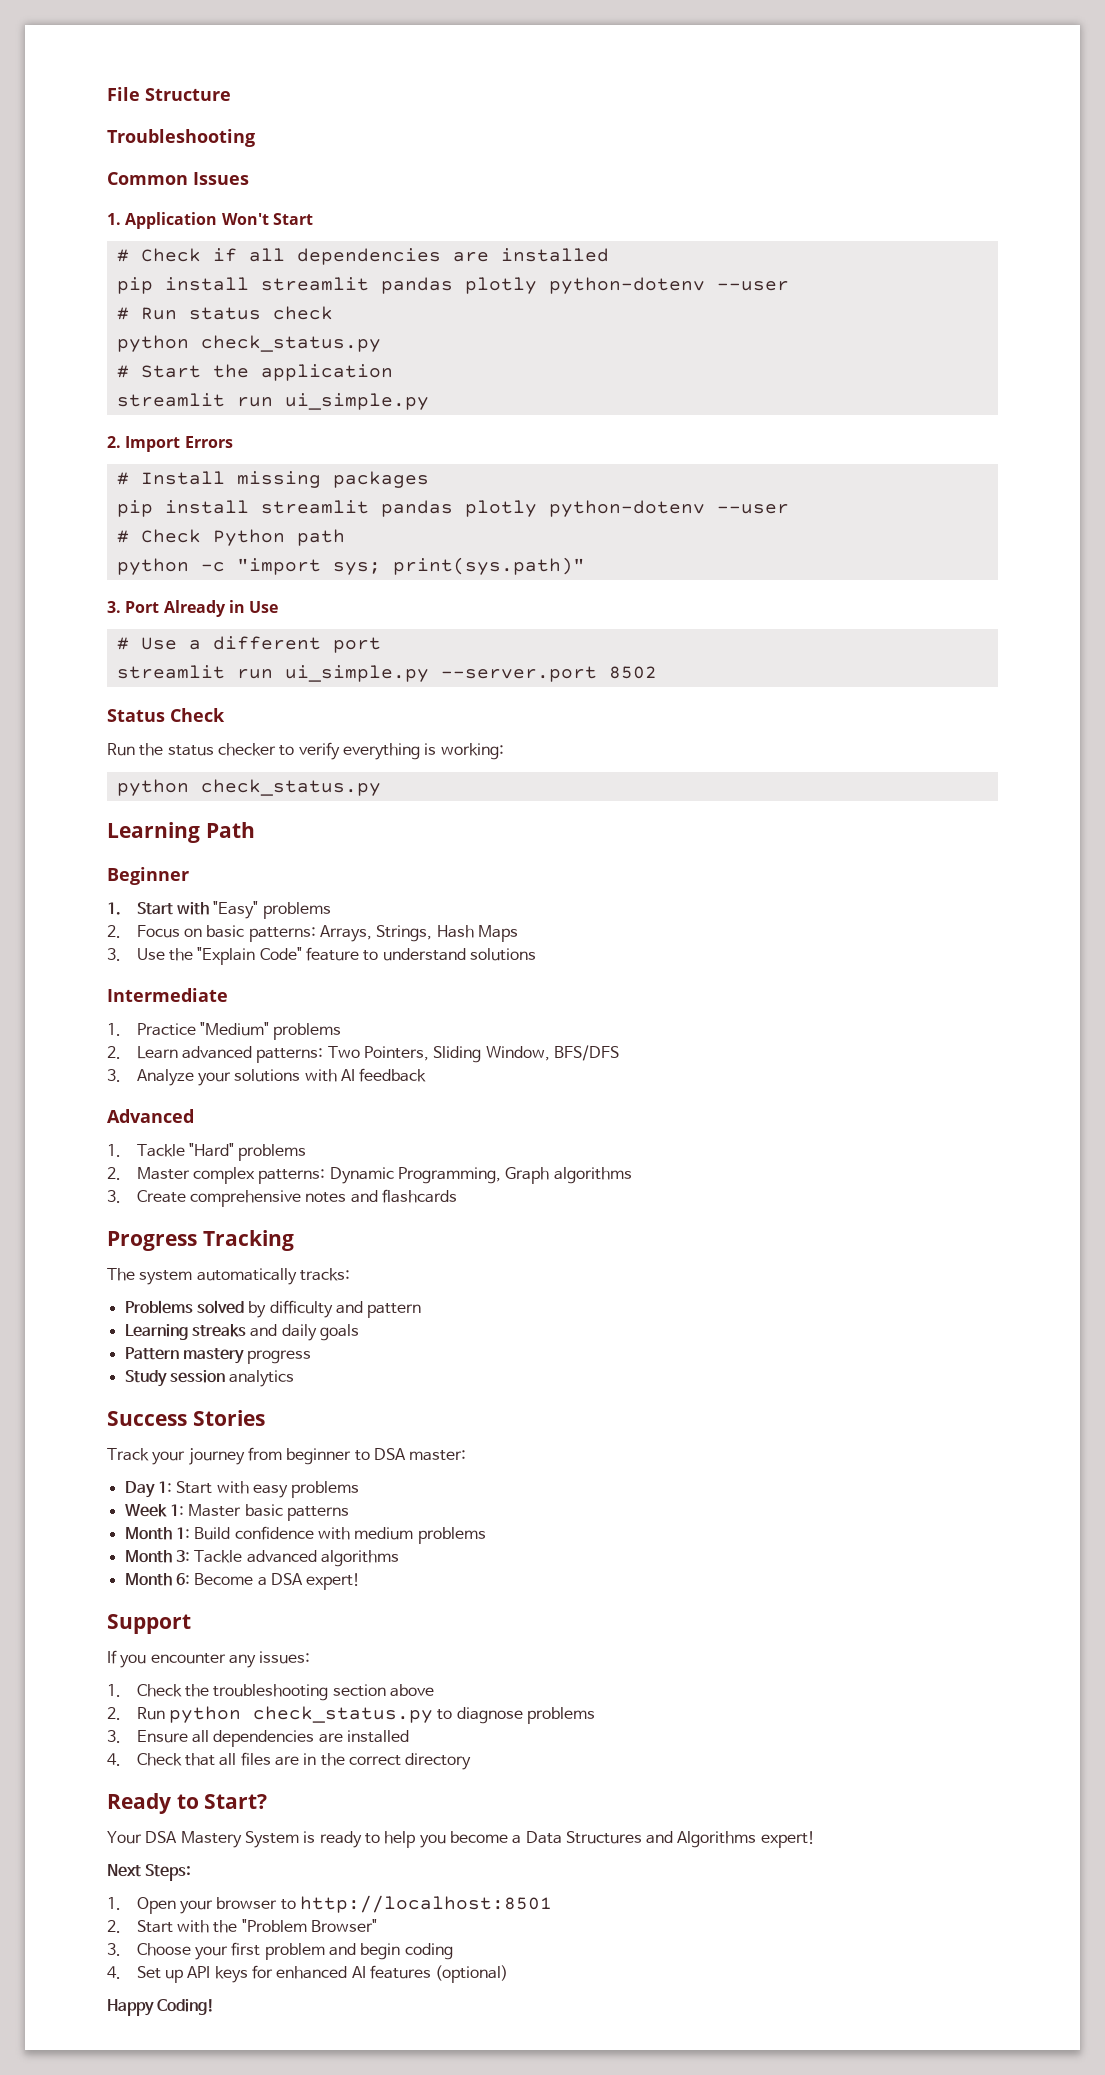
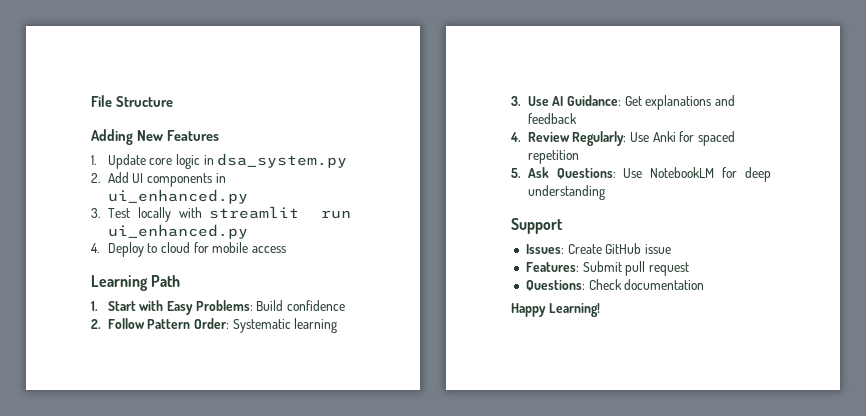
[107,129,255,147] [107,172,249,185] [107,212,313,229] [116,248,609,265] [116,277,789,294] [116,306,333,320] [116,335,381,352] [116,364,393,381] [116,393,429,410] [107,436,233,452] [116,471,429,488] [116,500,789,517] [116,529,345,546] [116,557,585,575] [107,600,279,617] [116,636,381,653] [116,665,657,682] [107,708,225,722] [107,742,504,760] [116,779,381,796] Troubleshooting // Common Issues // 1. Application Won't Start // # Check if all dependencies are installed // pip install streamlit pandas plotly python-dotenv --user // # Run status check // python check_status.py // # Start the application // streamlit run ui_simple.py // 2. Import Errors // # Install missing packages // pip install streamlit pandas plotly python-dotenv --user // # Check Python path // python -c "import sys; print(sys.path)" // 3. Port Already in Use // # Use a different port // streamlit run ui_simple.py --server.port 8502 // Status Check // Run the status checker to verify everything is working: // python check_status.py -> [91,129,219,145] [91,153,348,169] [91,172,226,187] [107,189,248,204] [91,206,351,222] [107,224,248,239] [91,242,287,257] Adding New Features // 1. Update core logic in dsa_system.py // 2. Add UI components in ui_enhanced.py // 3. Test locally with streamlit run ui_enhanced.py // 4. Deploy to cloud for mobile access
[107,867,189,885] // Beginner -> (181, 281) none
[213,901,331,919] [107,925,519,942] [107,947,537,965] [107,988,228,1002] [107,1022,342,1040] [107,1045,620,1063] [107,1068,427,1086] [107,1109,194,1123] [107,1143,307,1161] [107,1167,632,1184] [107,1189,458,1207] [107,1230,294,1251] [107,1268,350,1285] [124,1300,422,1318] [124,1324,359,1341] [124,1347,312,1364] [124,1370,295,1387] [107,1410,265,1426] [107,1447,467,1465] [124,1481,360,1498] [124,1504,349,1521] [124,1526,486,1544] [124,1550,399,1567] [124,1573,361,1590] [107,1614,191,1634] [107,1650,311,1668] [107,1684,435,1701] [107,1706,596,1724] [107,1730,410,1747] [107,1752,472,1770] [107,1793,268,1814] [107,1831,815,1848] [107,1864,192,1881] [107,1895,553,1914] [107,1919,378,1933] [107,1942,453,1960] [107,1965,509,1983] "Easy" problems // 2. Focus on basic patterns: Arrays, Strings, Hash Maps // 3. Use the "Explain Code" feature to understand solutions // Intermediate // 1. Practice "Medium" problems // 2. Learn advanced patterns: Two Pointers, Sliding Window, BFS/DFS // 3. Analyze your solutions with AI feedback // Advanced // 1. Tackle "Hard" problems // 2. Master complex patterns: Dynamic Programming, Graph algorithms // 3. Create comprehensive notes and flashcards // Progress Tracking // The system automatically tracks: // Problems solved by difficulty and pattern // Learning streaks and daily goals // Pattern mastery progress // Study session analytics // Success Stories // Track your journey from beginner to DSA master: // Day 1: Start with easy problems // Week 1: Master basic patterns // Month 1: Build confidence with medium problems // Month 3: Tackle advanced algorithms // Month 6: Become a DSA expert! // Support // If you encounter any issues: // 1. Check the troubleshooting section above // 2. Run python check_status.py to diagnose problems // 3. Ensure all dependencies are installed // 4. Check that all files are in the correct directory // Ready to Start? // Your DSA Mastery System is ready to help you become a Data Structures and Algorithms expert! // Next Steps: // 1. Open your browser to http://localhost:8501 // 2. Start with the "Problem Browser" // 3. Choose your first problem and begin coding // 4. Set up API keys for enhanced AI features (optional) -> [167,300,346,315] [91,318,338,333] [511,95,736,110] [527,113,577,124] [510,131,736,146] [527,150,579,164] [511,167,771,182] [527,185,605,200] [511,218,563,234] [525,243,671,254] [525,261,689,276] [525,279,705,291] Easy Problems: Build confidence // 2. Follow Pattern Order: Systematic learning // 3. Use AI Guidance: Get explanations and feedback // 4. Review Regularly: Use Anki for spaced repetition // 5. Ask Questions: Use NotebookLM for deep understanding // Support // Issues: Create GitHub issue // Features: Submit pull request // Questions: Check documentation
[157,1999,215,2015] Coding! -> [548,303,600,317] Learning!

